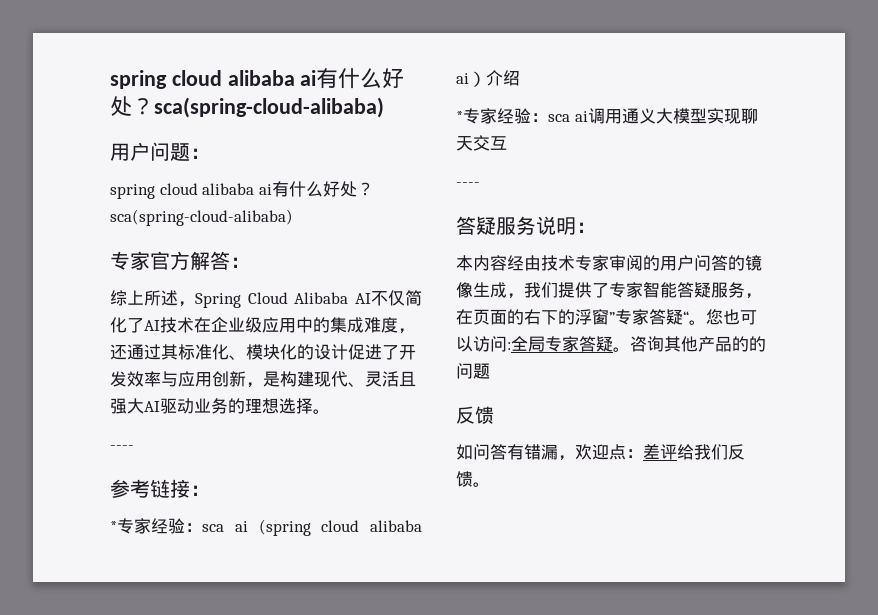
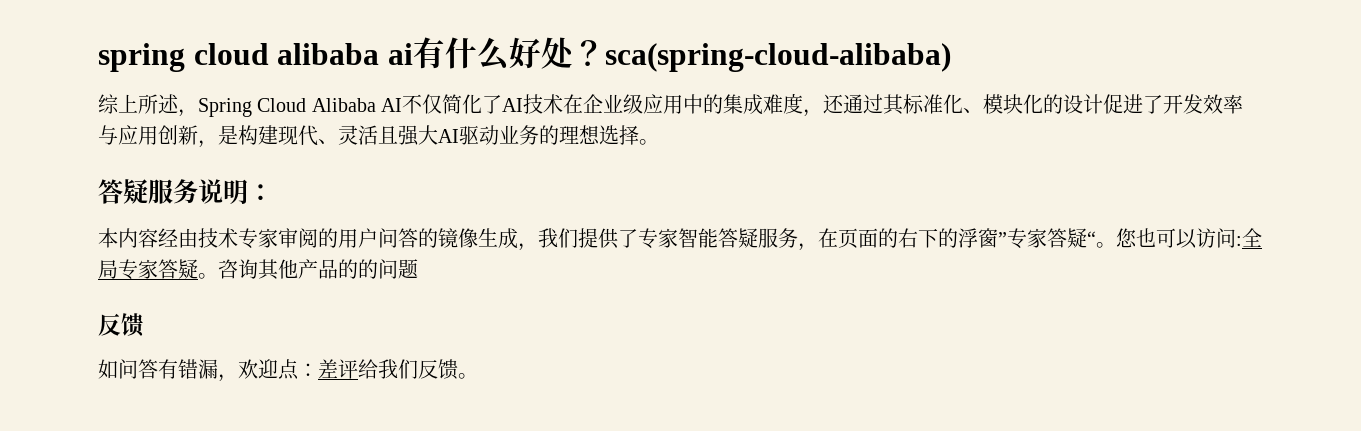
[110,68,405,89] [110,96,384,118] [110,142,210,161] [110,181,374,199] [110,209,293,226] [110,251,250,270] spring cloud alibaba ai有什么好处？sca(spring-cloud-alibaba) // 用户问题： // spring cloud alibaba ai有什么好处？sca(spring-cloud-alibaba) // 专家官方解答： -> [98,37,951,72] spring cloud alibaba ai有什么好处？sca(spring-cloud-alibaba)
[110,445,134,450] [110,479,210,498] [110,518,422,536] [456,70,520,87] [456,108,758,124] [456,135,507,151] [456,182,480,187] // ---- // 参考链接： // *专家经验：sca ai (spring cloud alibaba ai）介绍 // *专家经验：sca ai调用通义大模型实现聊天交互 // ---- -> (659, 142) none

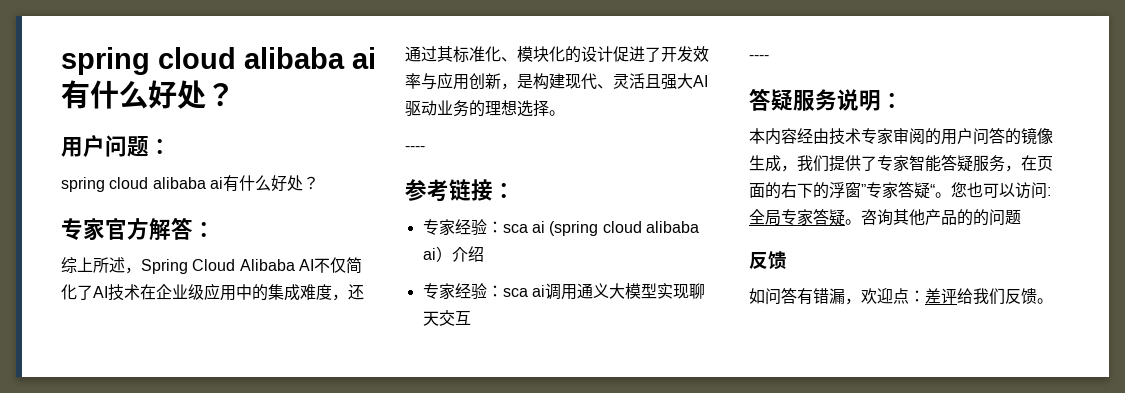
[98,37,951,72] spring cloud alibaba ai有什么好处？sca(spring-cloud-alibaba) -> [61,47,376,75] [61,80,235,109] [61,135,171,157] [61,175,319,192] [61,217,215,241] spring cloud alibaba ai有什么好处？ // 用户问题： // spring cloud alibaba ai有什么好处？ // 专家官方解答：
(659, 142) none -> [405,146,425,151] [405,179,515,202] [422,219,699,236] [422,246,484,262] [422,283,705,300] [422,310,471,326] [749,55,769,60] // ---- // 参考链接： // 专家经验：sca ai (spring cloud alibaba ai）介绍 // 专家经验：sca ai调用通义大模型实现聊天交互 // ----

